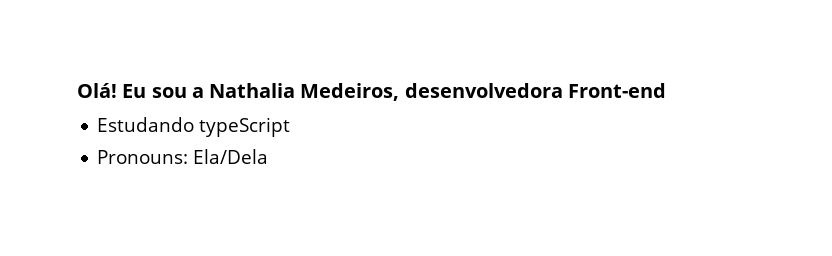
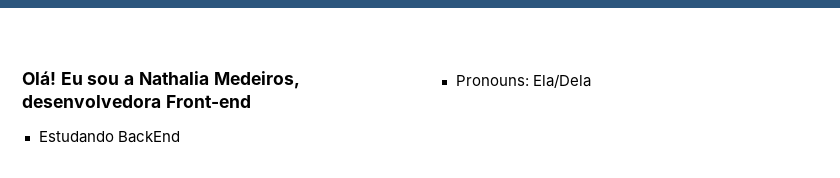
[199,117,291,137] typeScript -> [117,131,180,143] BackEnd

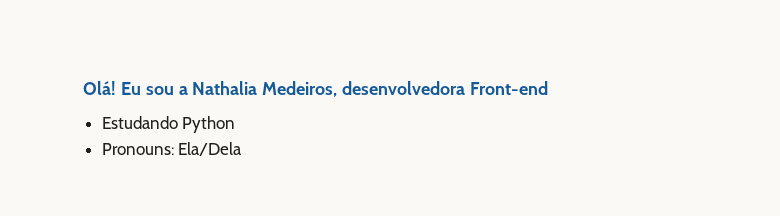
[117,131,180,143] BackEnd -> [182,116,236,133] Python

